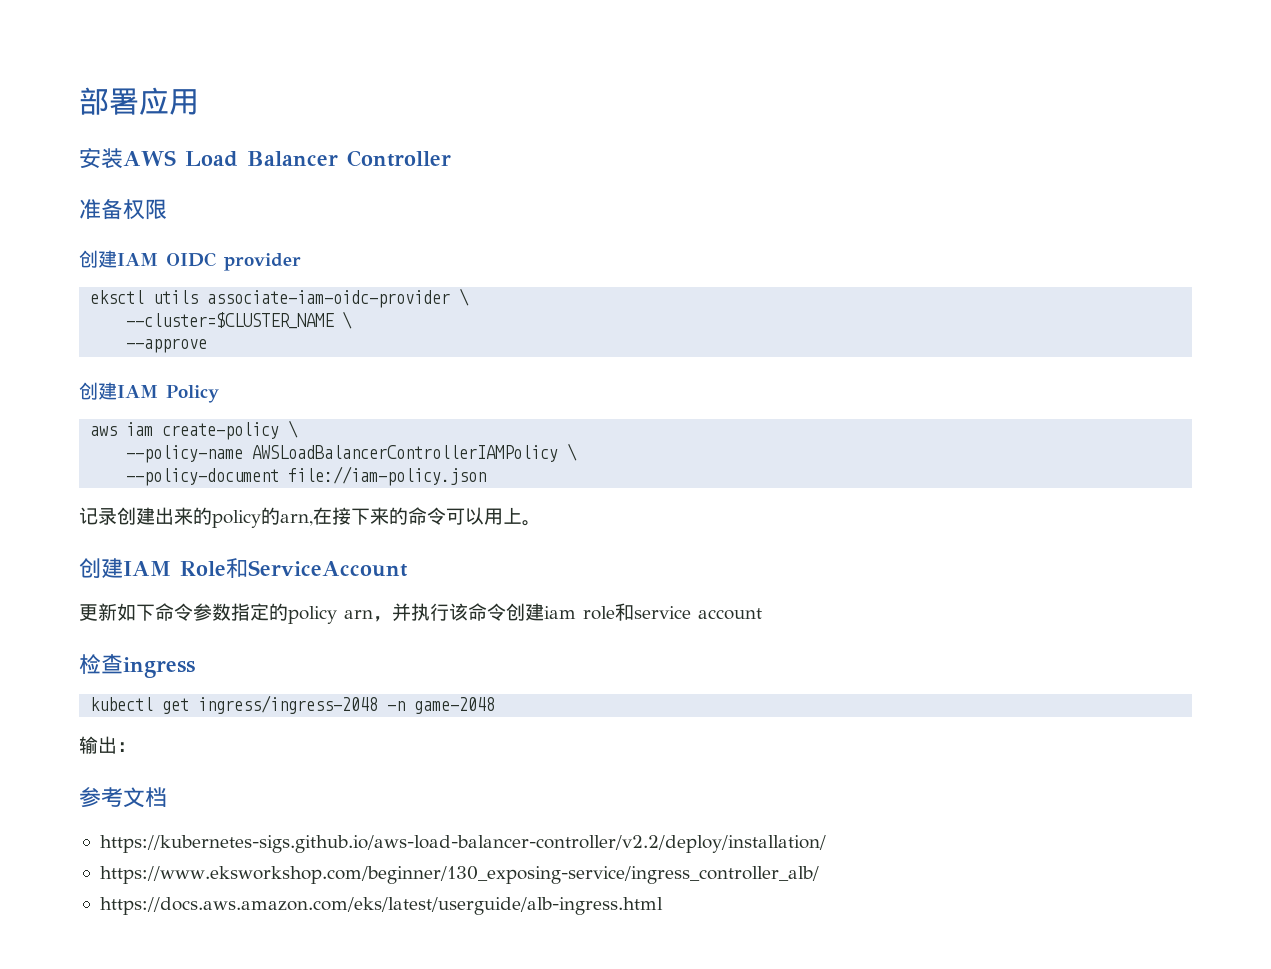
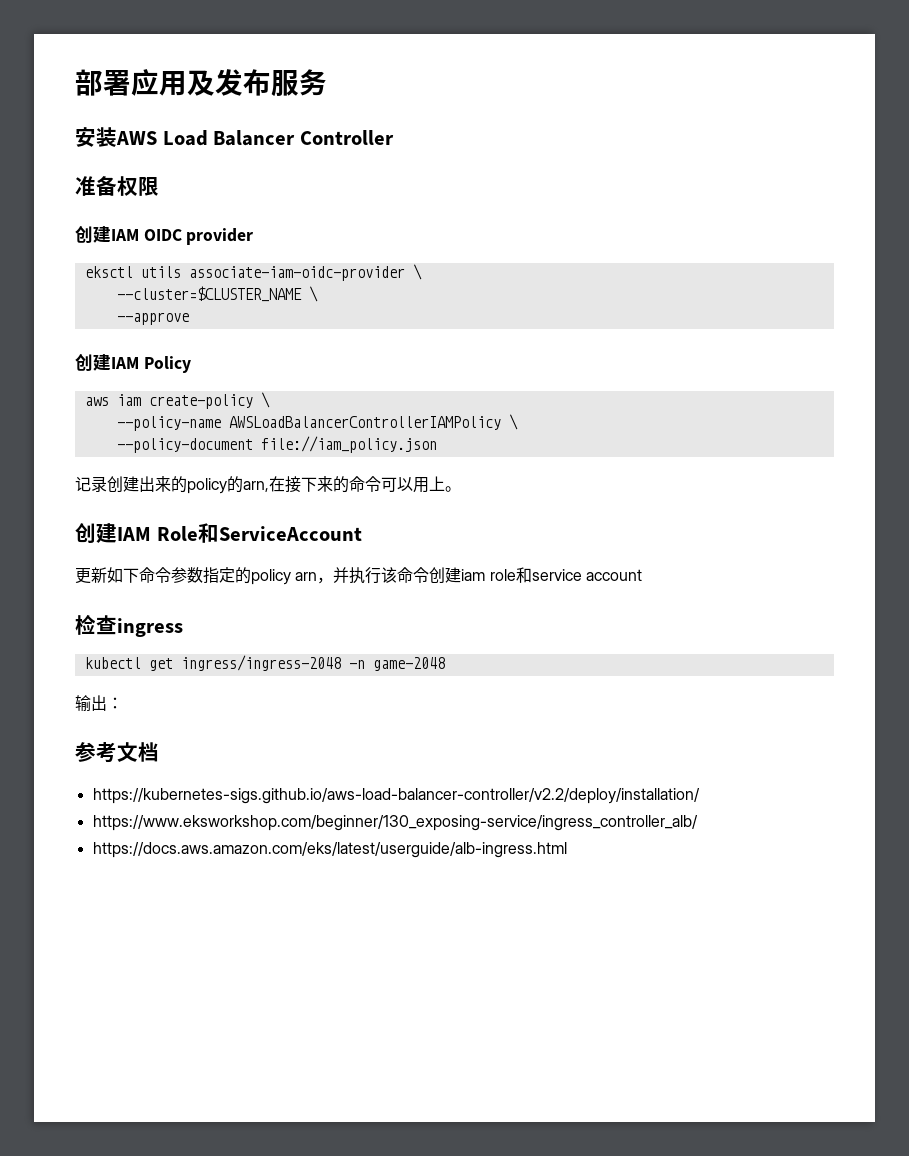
(199, 102) none -> [187,69,327,97] 及发布服务
[288,466,487,486] file://iam-policy.json -> [260,436,437,453] file://iam_policy.json

